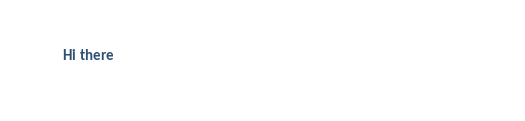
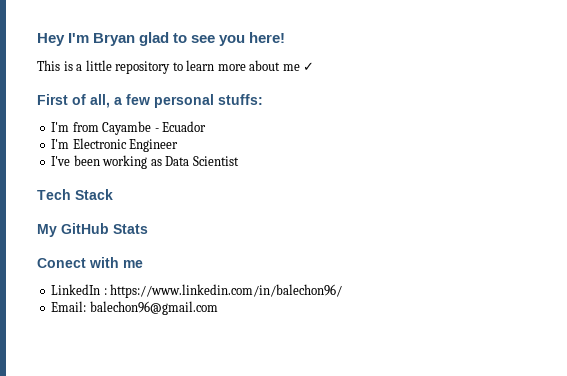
[63,49,114,60] Hi there -> [37,32,286,46] [37,60,315,74] [37,94,263,108] [51,121,207,135] [51,138,179,152] [51,155,239,169] [37,189,113,200] [37,223,148,237] [37,257,143,268] [51,284,343,298] [51,301,218,315] Hey I'm Bryan glad to see you here! // This is a little repository to learn more about me ✓ // First of all, a few personal stuffs: // I'm from Cayambe - Ecuador // I'm Electronic Engineer // I've been working as Data Scientist // Tech Stack // My GitHub Stats // Conect with me // LinkedIn : https://www.linkedin.com/in/balechon96/ // Email: balechon96@gmail.com

